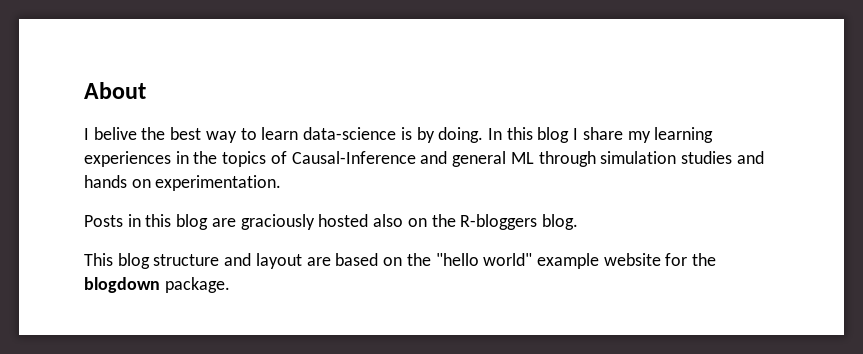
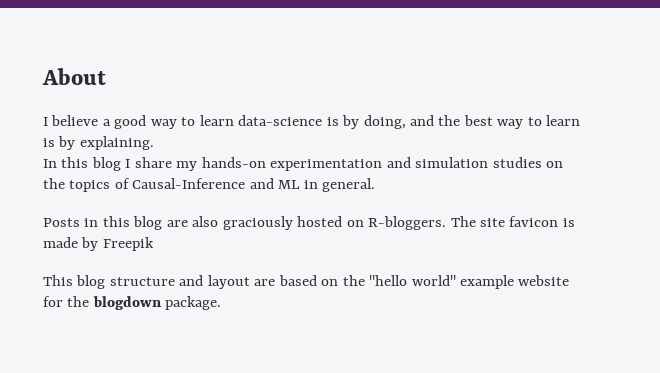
[93,127,202,140] belive the best -> [51,115,147,129] believe a good
[438,127,484,143] doing. -> [363,115,581,129] [43,136,154,150] doing, and the best way to learn is by explaining. //
[654,127,714,143] [84,151,189,167] learning experiences in -> [201,157,564,171] hands-on experimentation and simulation studies on
[452,151,764,167] [84,175,282,191] general ML through simulation studies and hands on experimentation. -> [278,178,376,192] ML in general.
(236, 222) none -> [192,216,219,227] also
[373,214,578,230] also on the R-bloggers blog. -> [346,216,575,230] [43,237,154,251] on R-bloggers. The site favicon is made by Freepik

